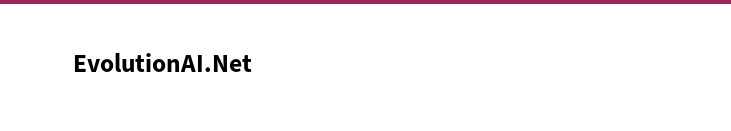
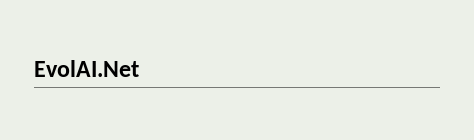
[73,53,252,72] EvolutionAI.Net -> [34,60,139,77] EvolAI.Net

